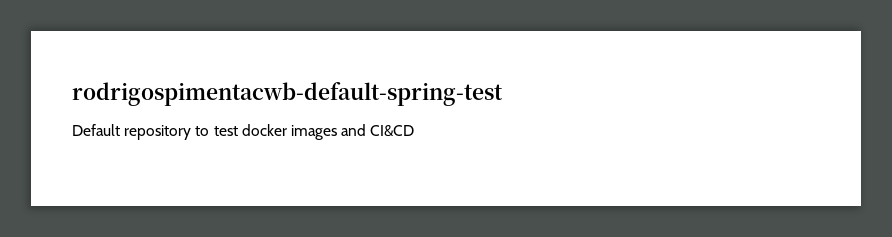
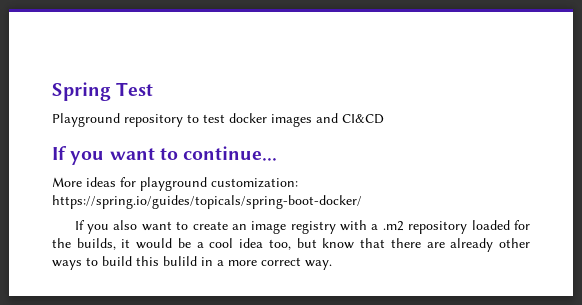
[72,82,503,106] [72,124,120,136] rodrigospimentacwb-default-spring-test // Default -> [52,82,154,101] [52,113,120,127] Spring Test // Playground
(415, 131) none -> [52,146,278,165] [52,177,298,191] [52,195,362,209] [74,220,531,234] [52,238,530,252] [52,256,332,270] // If you want to continue... // More ideas for playground customization: https://spring.io/guides/topicals/spring-boot-docker/ // If you also want to create an image registry with a .m2 repository loaded for the builds, it would be a cool idea too, but know that there are already other ways to build this bulild in a more correct way.

